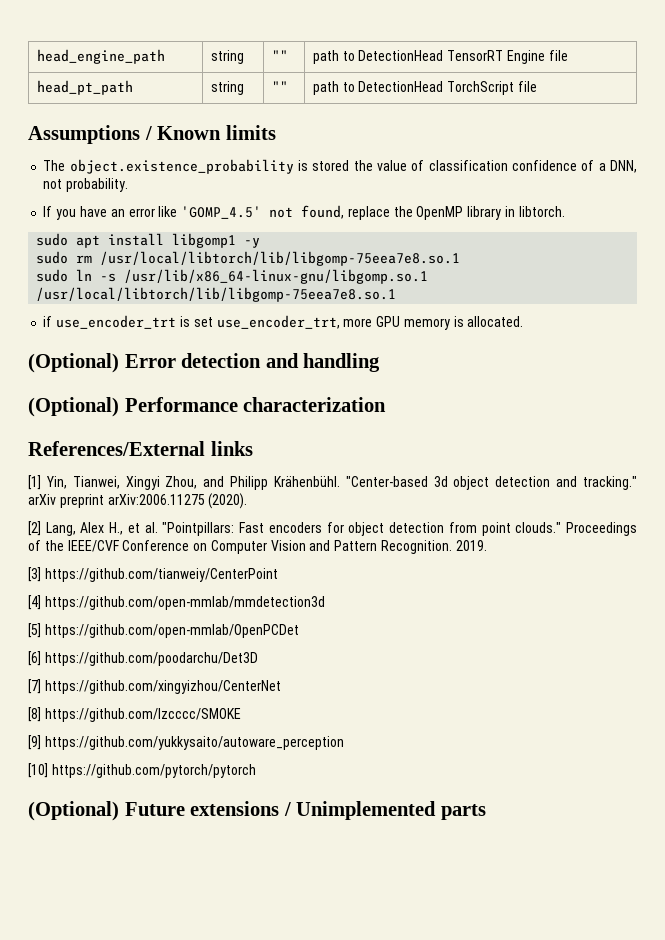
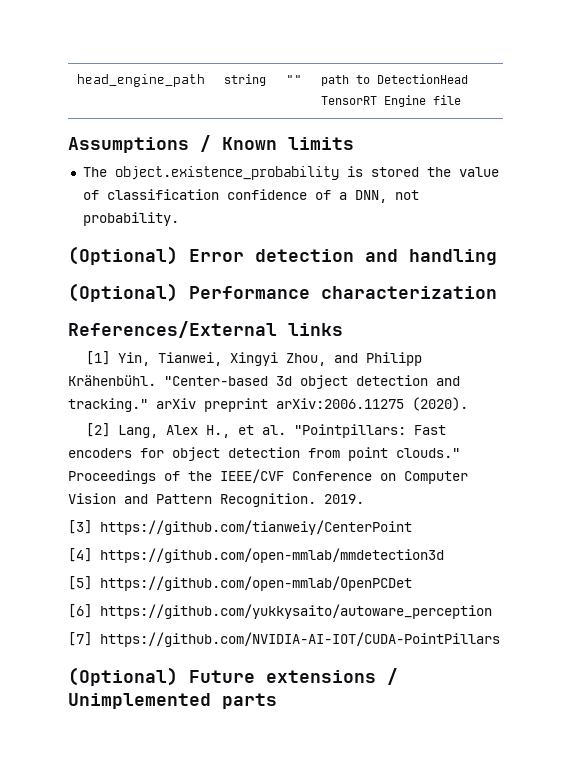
[36,80,133,95] [210,81,244,95] [271,81,288,92] [312,81,537,95] // head_pt_path | string | "" | path to DetectionHead TorchScript file -> (462, 100) none
[43,205,565,220] [36,233,261,248] [36,251,461,266] [36,269,429,284] [36,287,397,302] [43,315,524,330] // If you have an error like 'GOMP_4.5' not found, replace the OpenMP library in libtorch. // sudo apt install libgomp1 -y // sudo rm /usr/local/libtorch/lib/libgomp-75eea7e8.so.1 // sudo ln -s /usr/lib/x86_64-linux-gnu/libgomp.so.1 /usr/local/libtorch/lib/libgomp-75eea7e8.so.1 // if use_encoder_trt is set use_encoder_trt, more GPU memory is allocated. -> (179, 219) none
[44,652,258,666] https://github.com/poodarchu/Det3D -> [100,604,492,619] https://github.com/yukkysaito/autoware_perception
[44,680,281,694] [28,707,241,722] [28,735,344,750] [28,763,256,778] https://github.com/xingyizhou/CenterNet // [8] https://github.com/lzcccc/SMOKE // [9] https://github.com/yukkysaito/autoware_perception // [10] https://github.com/pytorch/pytorch -> [100,632,500,647] https://github.com/NVIDIA-AI-IOT/CUDA-PointPillars

